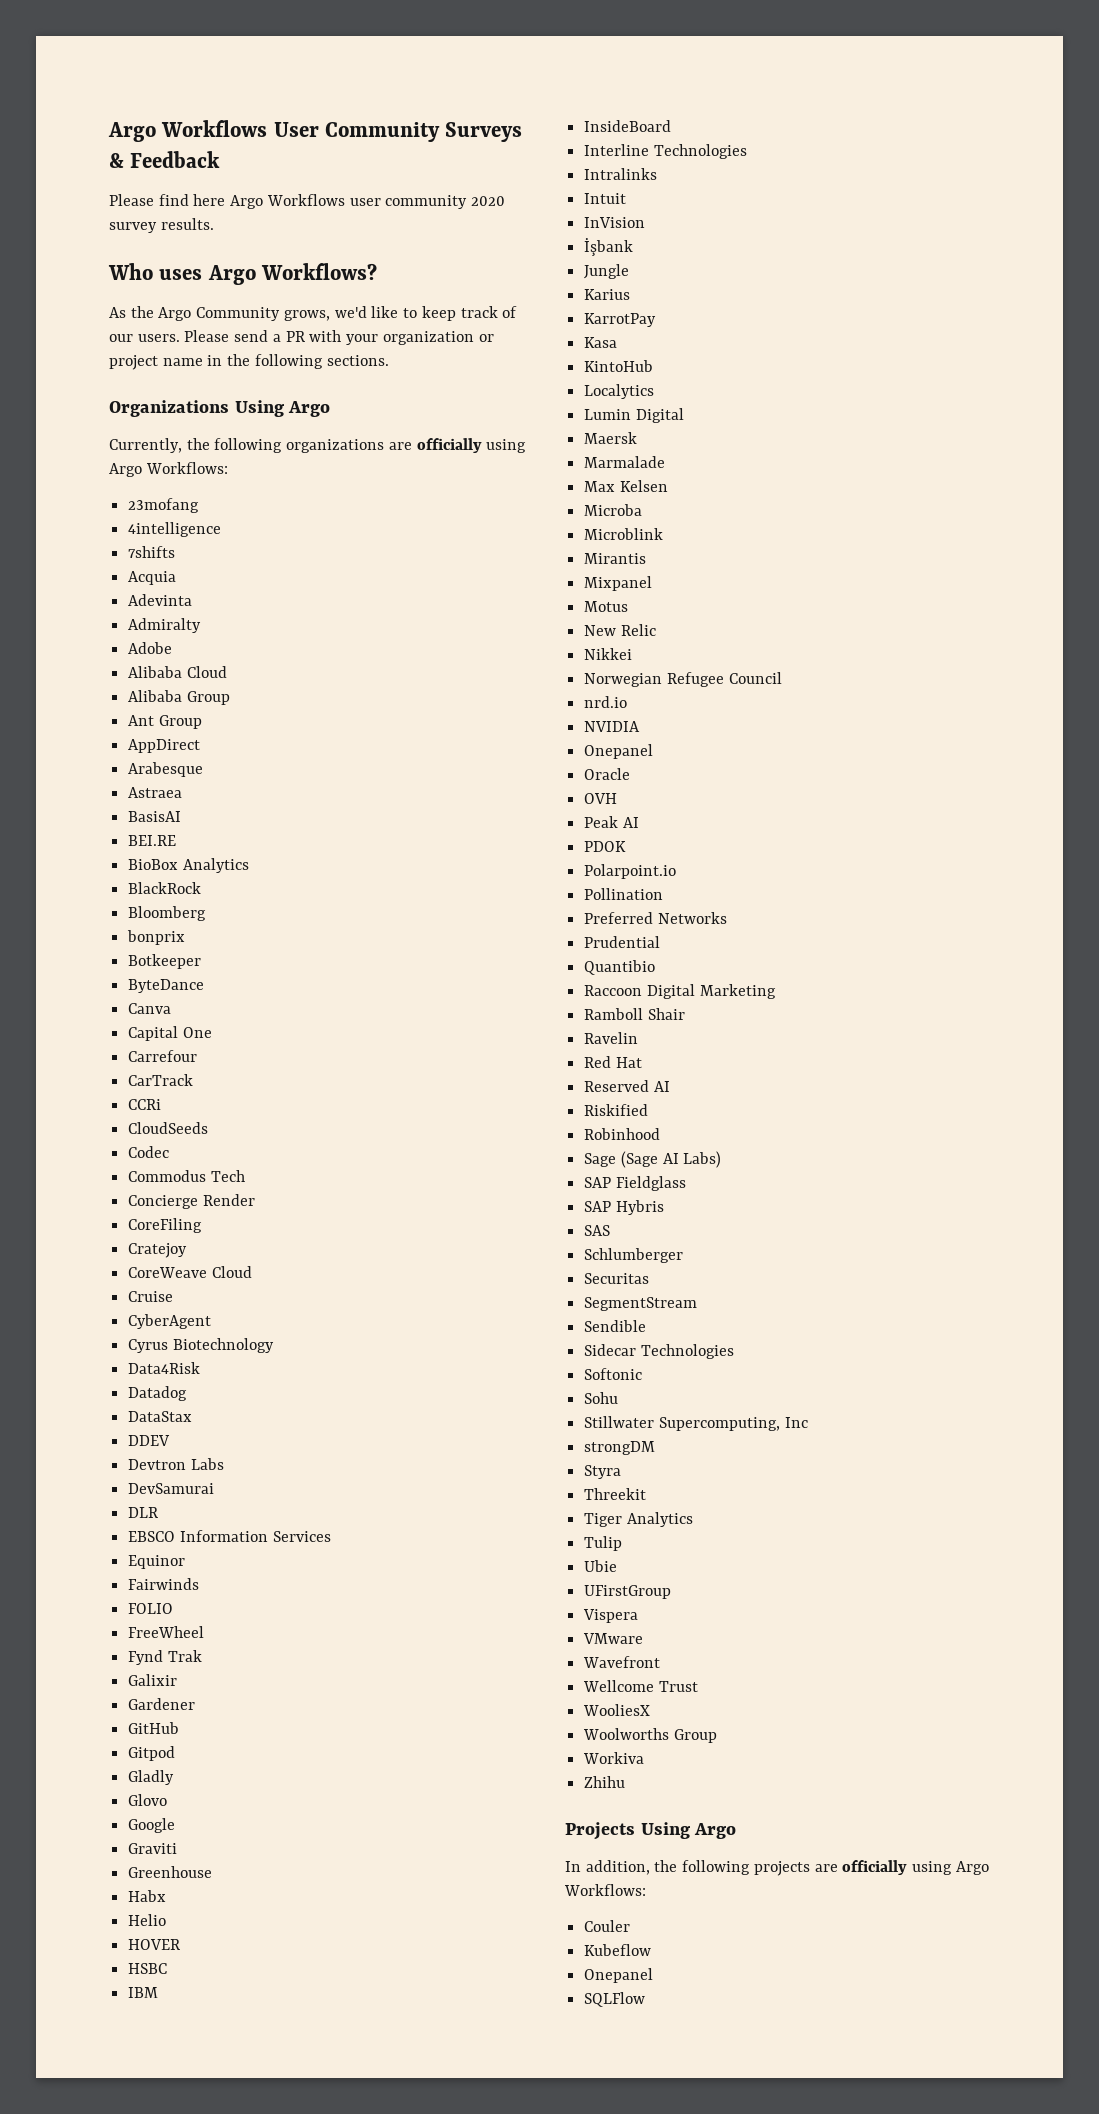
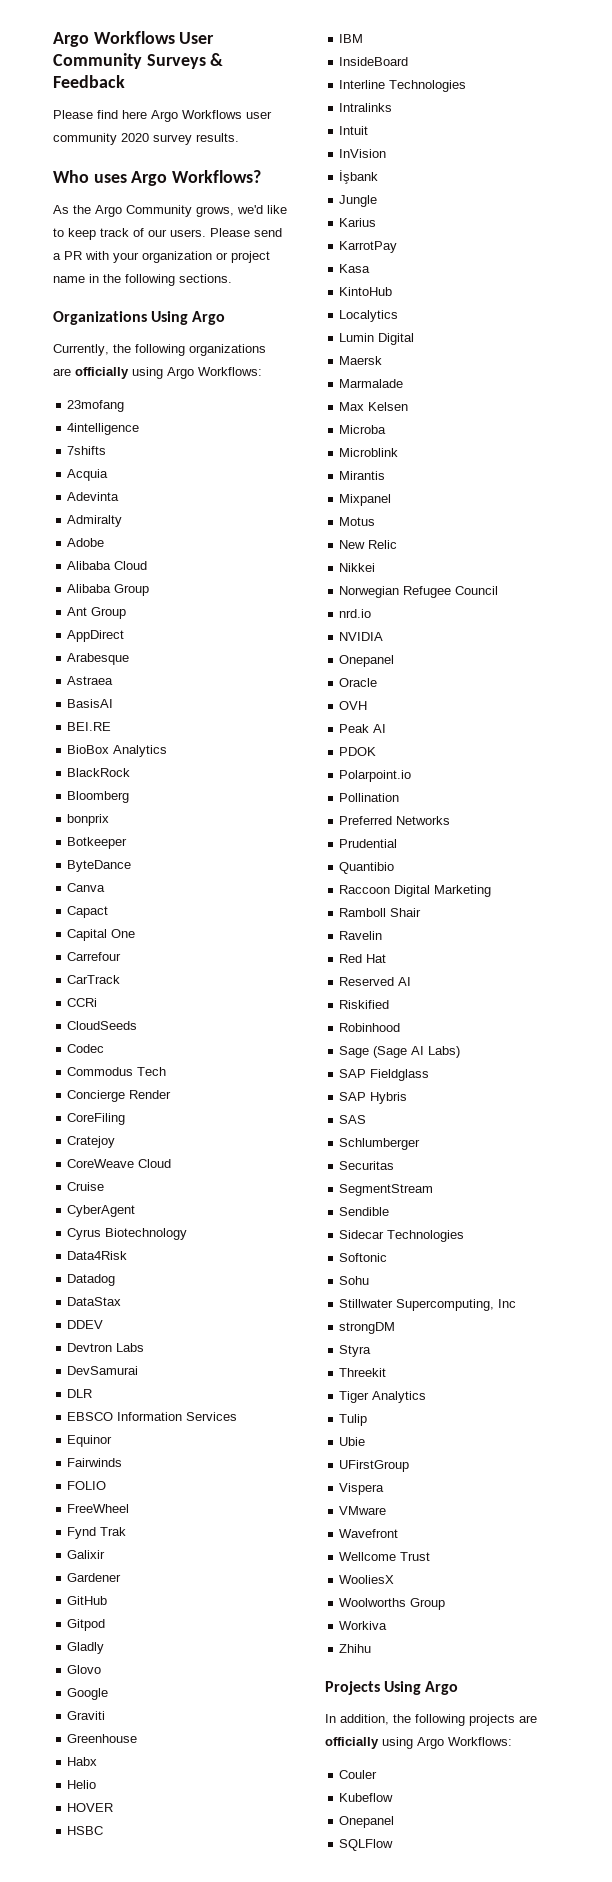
(172, 1008) none -> [67,906,109,918] // Capact

